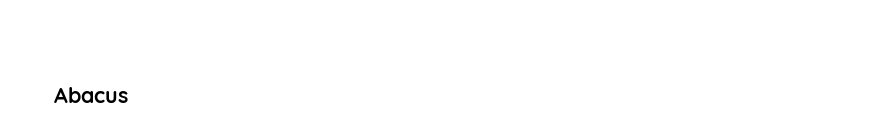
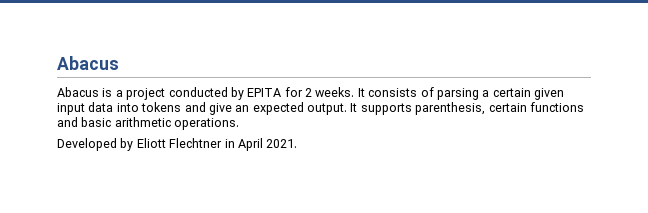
[54,87,128,103] Abacus -> [57,56,119,70] [57,87,564,100] [57,102,584,115] [57,117,240,130] [57,138,298,151] Abacus // Abacus is a project conducted by EPITA for 2 weeks. It consists of parsing a certain given input data into tokens and give an expected output. It supports parenthesis, certain functions and basic arithmetic operations. // Developed by Eliott Flechtner in April 2021.

